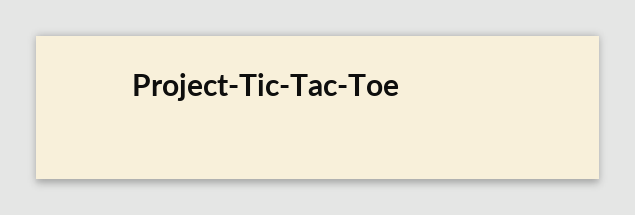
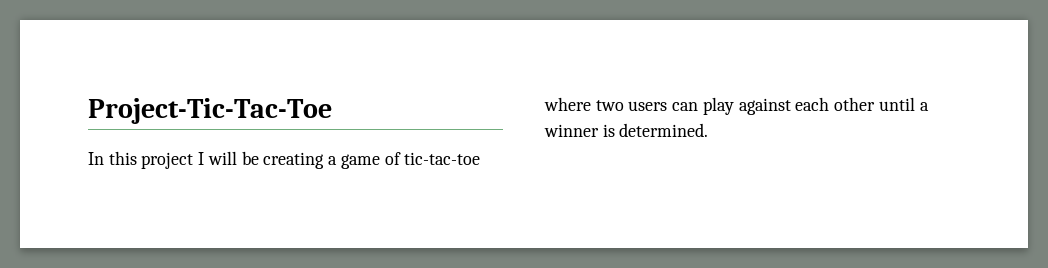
(399, 87) none -> [88,151,481,169] [544,97,929,115] [544,123,709,137] // In this project I will be creating a game of tic-tac-toe where two users can play against each other until a winner is determined.

